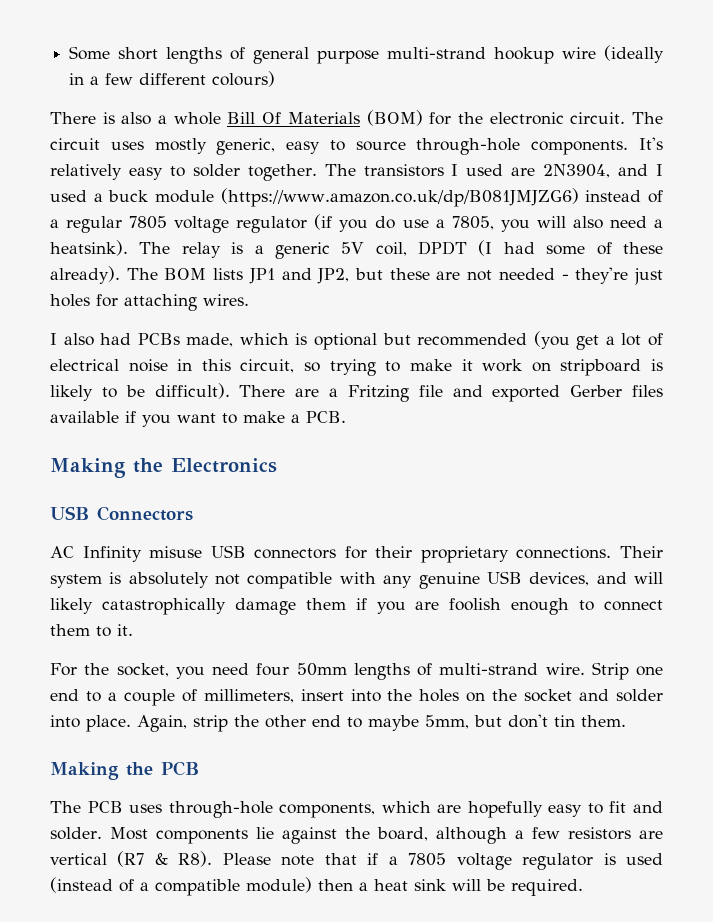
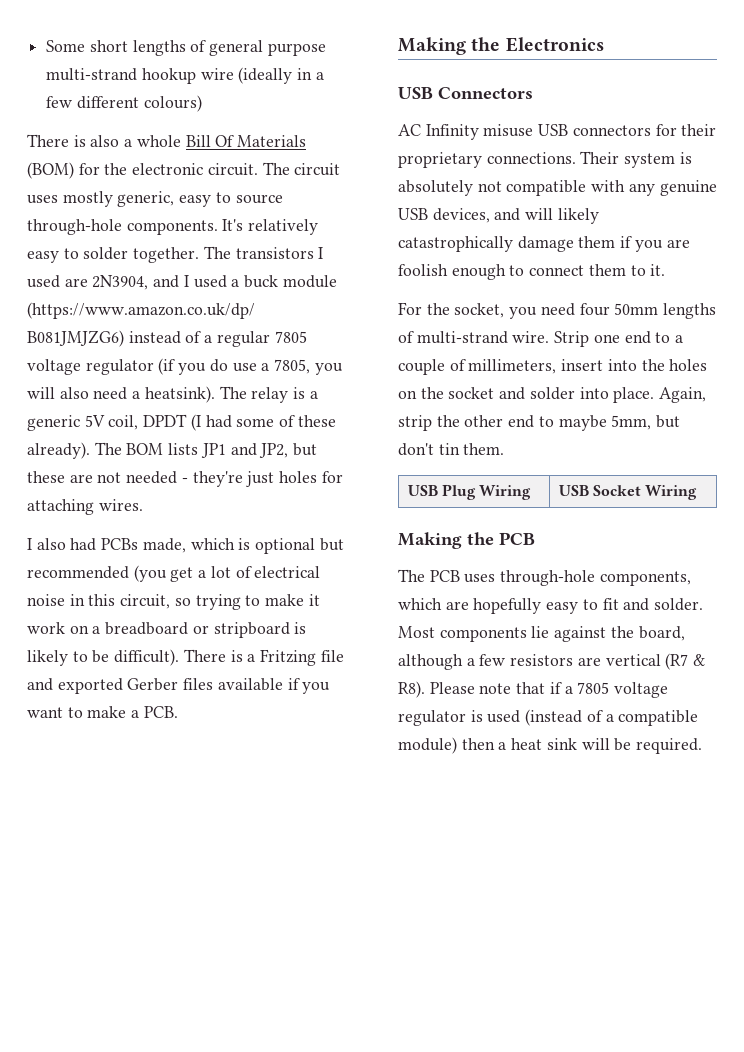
(551, 367) none -> [92,622,209,635] a breadboard or
[295,388,320,397] are -> [230,650,243,662] is
(626, 721) none -> [407,484,532,500] [558,485,698,500] // USB Plug Wiring | USB Socket Wiring

